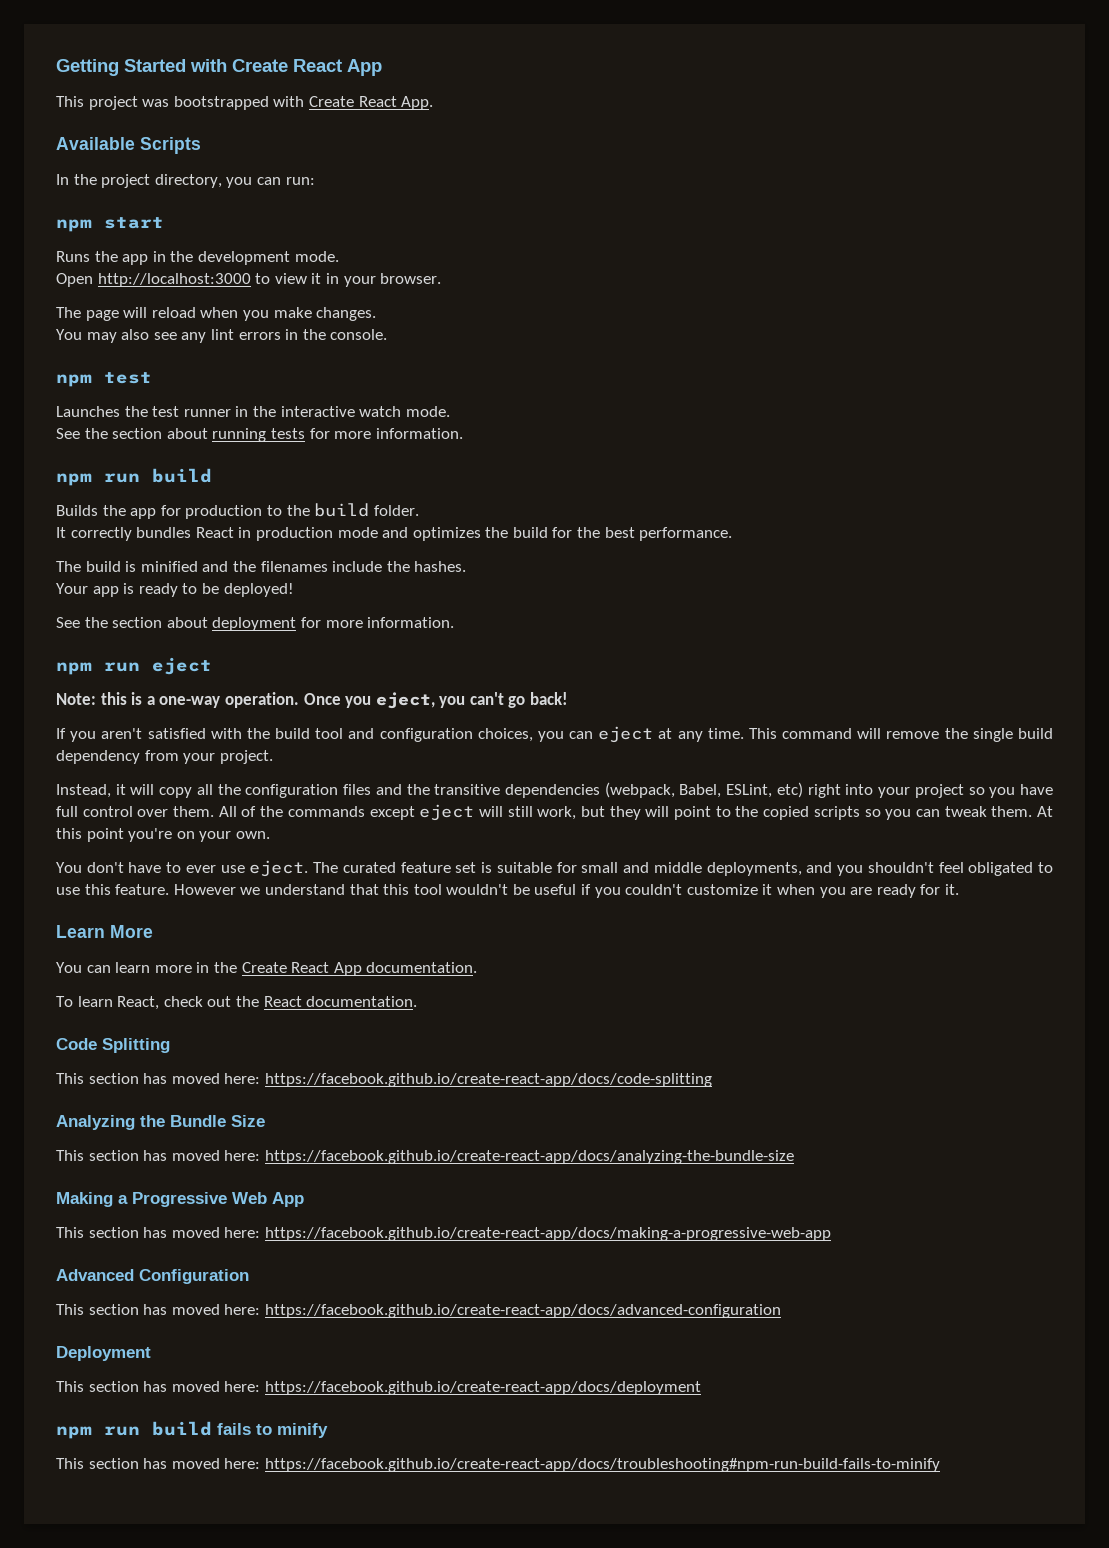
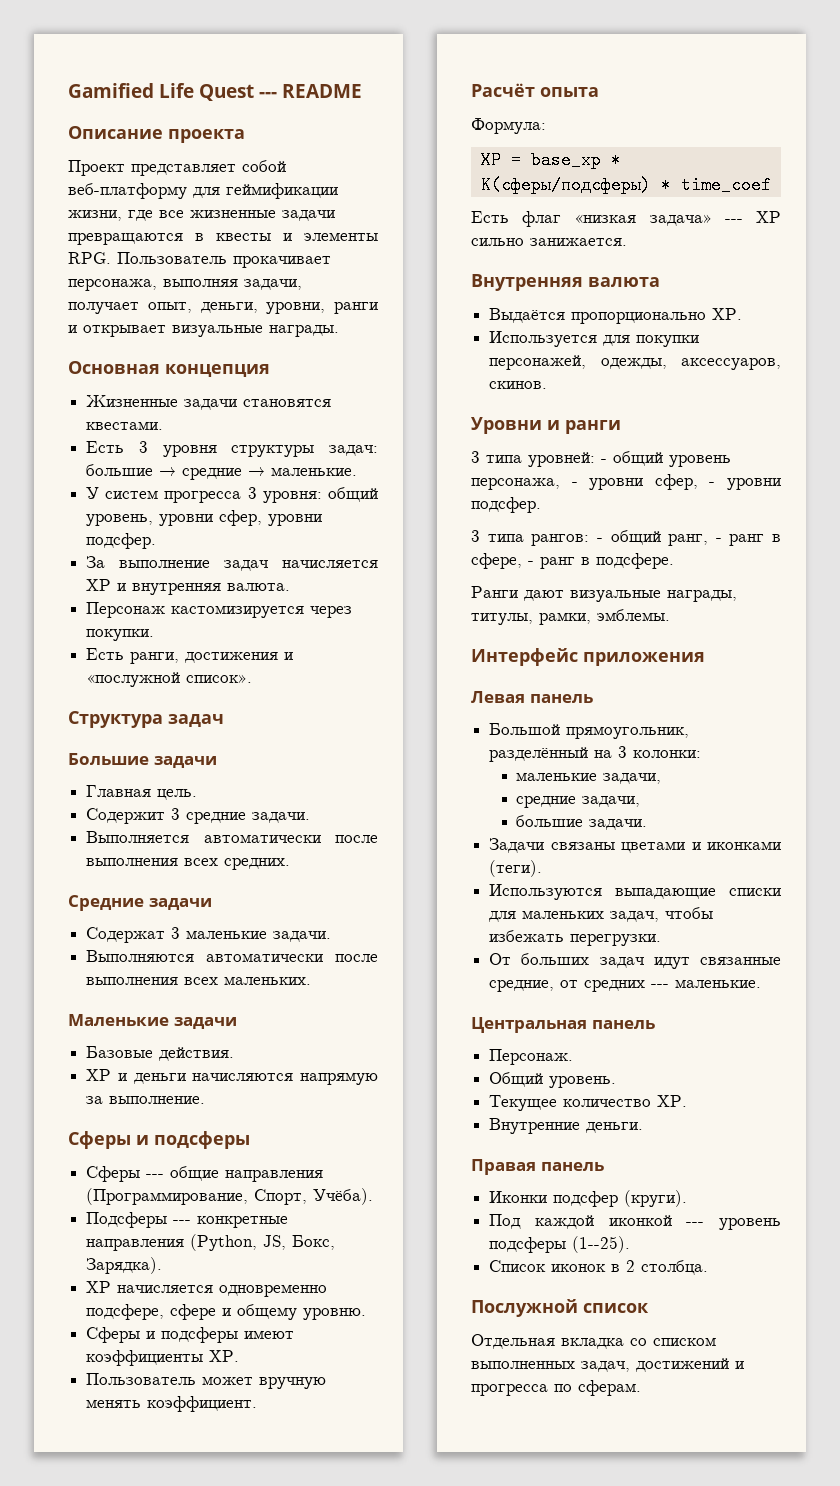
[56,59,382,76] [56,96,434,110] [56,137,201,154] [56,174,315,188] [56,217,164,232] [56,251,339,265] [56,273,442,287] [56,307,377,321] [56,329,388,343] [56,372,152,387] [56,406,450,417] [56,428,463,442] [56,468,212,486] [56,503,419,519] [56,527,733,541] [56,561,467,572] [56,583,294,597] [56,617,455,631] [56,657,212,675] [56,692,569,709] [56,726,1053,743] [56,750,273,764] [56,782,1054,798] [56,804,1054,821] [56,828,270,842] [56,860,1054,877] [56,884,959,898] [56,925,153,938] [56,962,478,976] [56,996,418,1010] [56,1038,170,1053] [56,1073,712,1087] [56,1115,265,1130] [56,1150,794,1164] [56,1192,304,1207] [56,1227,831,1241] [56,1269,249,1284] [56,1304,781,1318] [56,1346,151,1361] [56,1381,701,1395] [56,1421,328,1439] [56,1458,940,1472] Getting Started with Create React App // This project was bootstrapped with Create React App. // Available Scripts // In the project directory, you can run: // npm start // Runs the app in the development mode. // Open http://localhost:3000 to view it in your browser. // The page will reload when you make changes. // You may also see any lint errors in the console. // npm test // Launches the test runner in the interactive watch mode. // See the section about running tests for more information. // npm run build // Builds the app for production to the build folder. // It correctly bundles React in production mode and optimizes the build for the best performance. // The build is minified and the filenames include the hashes. // Your app is ready to be deployed! // See the section about deployment for more information. // npm run eject // Note: this is a one-way operation. Once you eject, you can't go back! // If you aren't satisfied with the build tool and configuration choices, you can eject at any time. This command will remove the single build dependency from your project. // Instead, it will copy all the configuration files and the transitive dependencies (webpack, Babel, ESLint, etc) right into your project so you have full control over them. All of the commands except eject will still work, but they will point to the copied scripts so you can tweak them. At this point you're on your own. // You don't have to ever use eject. The curated feature set is suitable for small and middle deployments, and you shouldn't feel obligated to use this feature. However we understand that this tool wouldn't be useful if you couldn't customize it when you are ready for it. // Learn More // You can learn more in the Create React App documentation. // To learn React, check out the React documentation. // Code Splitting // This section has moved here: https://facebook.github.io/create-react-app/docs/code-splitting // Analyzing the Bundle Size // This section has moved here: https://facebook.github.io/create-react-app/docs/analyzing-the-bundle-size // Making a Progressive Web App // This section has moved here: https://facebook.github.io/create-react-app/docs/making-a-progressive-web-app // Advanced Configuration // This section has moved here: https://facebook.github.io/create-react-app/docs/advanced-configuration // Deployment // This section has moved here: https://facebook.github.io/create-react-app/docs/deployment // npm run build fails to minify // This section has moved here: https://facebook.github.io/create-react-app/docs/troubleshooting#npm-run-build-fails-to-minify -> [68,83,362,101] [68,126,245,143] [68,160,286,176] [68,183,338,199] [68,210,335,221] [68,232,378,245] [68,252,331,268] [68,279,302,291] [68,302,378,314] [68,325,339,337] [68,361,270,377] [86,395,332,410] [86,421,164,430] [86,441,378,457] [86,464,358,480] [86,487,379,503] [86,510,323,526] [86,533,157,549] [86,556,379,571] [86,579,291,595] [86,602,353,618] [86,629,155,641] [86,648,294,664] [86,672,253,687] [68,711,224,728] [68,753,217,768] [86,785,198,800] [86,808,311,824] [86,831,378,843] [86,858,291,870] [68,895,212,911] [86,927,332,943] [86,950,378,962] [86,976,312,985] [68,1014,237,1029] [86,1046,235,1061] [86,1069,378,1085] [86,1096,206,1104] [68,1131,250,1149] [86,1166,324,1182] [86,1188,374,1205] [86,1212,289,1228] [86,1234,336,1251] [86,1257,163,1274] [86,1281,328,1297] [86,1304,367,1320] [86,1327,295,1343] [86,1350,240,1366] [86,1373,327,1389] [86,1396,258,1412] [471,83,599,97] [471,118,546,134] [480,151,621,169] [480,176,771,194] [471,211,781,227] [471,238,627,246] [471,274,660,291] [489,308,743,324] [489,331,700,347] [489,355,781,370] [489,381,548,389] [471,417,621,434] [471,451,731,467] [471,474,781,490] [471,497,541,513] [471,530,781,546] [471,553,674,569] [471,586,737,602] [471,609,670,625] [471,648,705,666] [471,691,593,704] [489,723,690,739] [489,746,702,762] [516,772,662,784] [516,796,641,808] [516,815,648,830] [489,838,781,853] [489,860,543,877] [489,884,781,900] [489,907,714,922] [489,930,662,946] [489,953,781,969] [489,979,762,992] [471,1017,655,1033] [489,1049,574,1065] [489,1072,617,1088] [489,1095,688,1111] [489,1118,644,1134] [471,1159,604,1175] [489,1190,688,1207] [489,1214,781,1230] [489,1236,631,1253] [489,1260,709,1275] [471,1299,649,1317] [471,1334,716,1349] [471,1358,744,1372] [471,1380,641,1396] Gamified Life Quest --- README // Описание проекта // Проект представляет собой веб-платформу для геймификации жизни, где все жизненные задачи превращаются в квесты и элементы RPG. Пользователь прокачивает персонажа, выполняя задачи, получает опыт, деньги, уровни, ранги и открывает визуальные награды. // Основная концепция // Жизненные задачи становятся квестами. // Есть 3 уровня структуры задач: большие → средние → маленькие. // У систем прогресса 3 уровня: общий уровень, уровни сфер, уровни подсфер. // За выполнение задач начисляется XP и внутренняя валюта. // Персонаж кастомизируется через покупки. // Есть ранги, достижения и «послужной список». // Структура задач // Большие задачи // Главная цель. // Содержит 3 средние задачи. // Выполняется автоматически после выполнения всех средних. // Средние задачи // Содержат 3 маленькие задачи. // Выполняются автоматически после выполнения всех маленьких. // Маленькие задачи // Базовые действия. // XP и деньги начисляются напрямую за выполнение. // Сферы и подсферы // Сферы --- общие направления (Программирование, Спорт, Учёба). // Подсферы --- конкретные направления (Python, JS, Бокс, Зарядка). // XP начисляется одновременно подсфере, сфере и общему уровню. // Сферы и подсферы имеют коэффициенты XP. // Пользователь может вручную менять коэффициент. // Расчёт опыта // Формула: // XP = base_xp * K(сферы/подсферы) * time_coef // Есть флаг «низкая задача» --- XP сильно занижается. // Внутренняя валюта // Выдаётся пропорционально XP. // Используется для покупки персонажей, одежды, аксессуаров, скинов. // Уровни и ранги // 3 типа уровней: - общий уровень персонажа, - уровни сфер, - уровни подсфер. // 3 типа рангов: - общий ранг, - ранг в сфере, - ранг в подсфере. // Ранги дают визуальные награды, титулы, рамки, эмблемы. // Интерфейс приложения // Левая панель // Большой прямоугольник, разделённый на 3 колонки: // маленькие задачи, // средние задачи, // большие задачи. // Задачи связаны цветами и иконками (теги). // Используются выпадающие списки для маленьких задач, чтобы избежать перегрузки. // От больших задач идут связанные средние, от средних --- маленькие. // Центральная панель // Персонаж. // Общий уровень. // Текущее количество XP. // Внутренние деньги. // Правая панель // Иконки подсфер (круги). // Под каждой иконкой --- уровень подсферы (1--25). // Список иконок в 2 столбца. // Послужной список // Отдельная вкладка со списком выполненных задач, достижений и прогресса по сферам.

